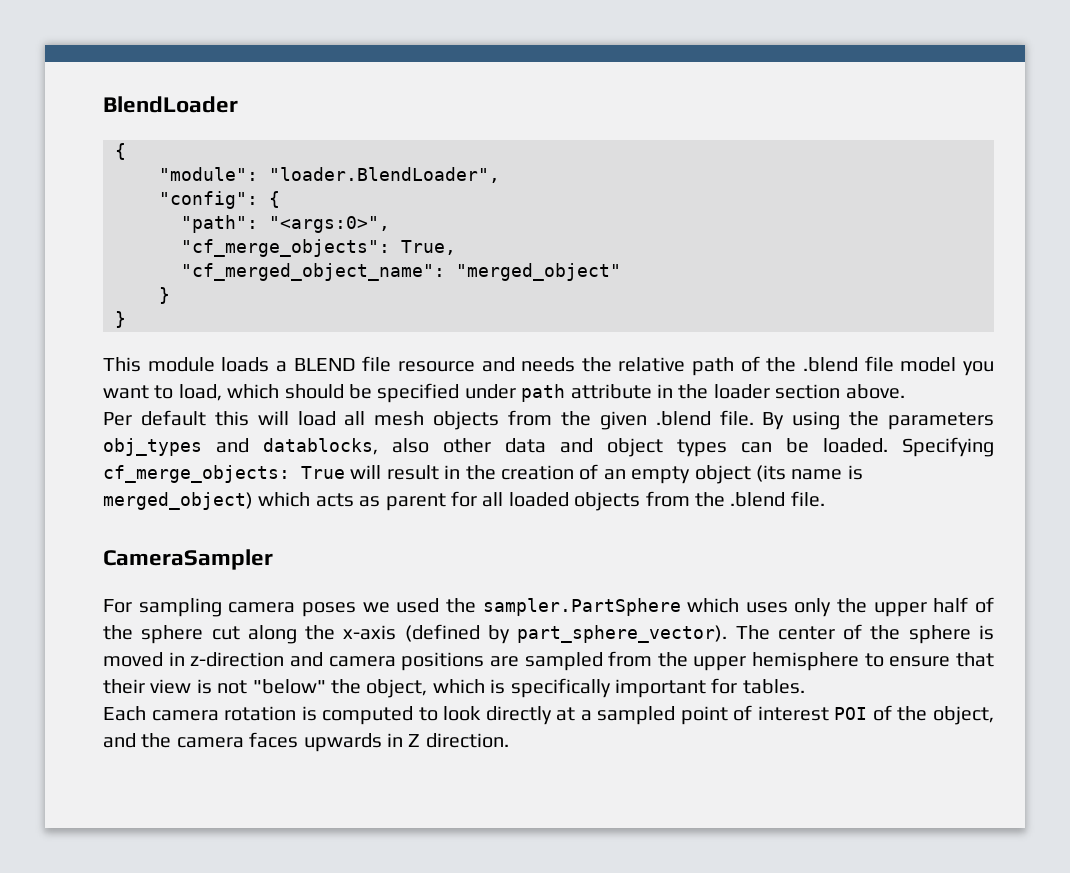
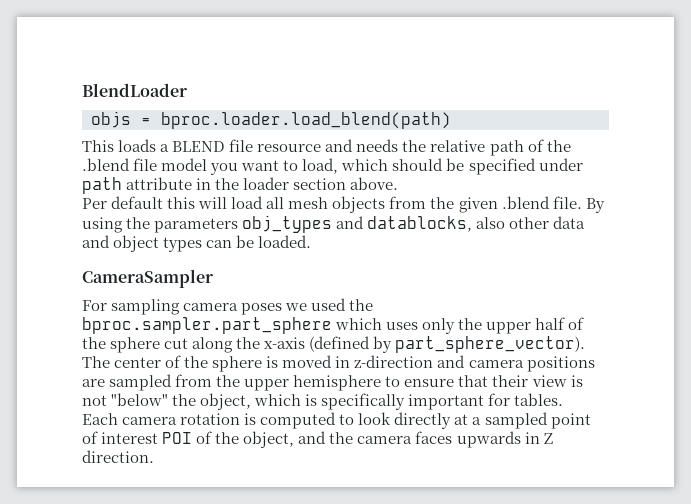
[115,143,126,160] [159,167,500,183] [159,191,280,209] [181,215,390,233] [181,239,456,257] [181,263,621,281] [159,287,170,304] [115,311,126,328] { // "module": "loader.BlendLoader", // "config": { // "path": "<args:0>", // "cf_merge_objects": True, // "cf_merged_object_name": "merged_object" // } // } -> [91,111,451,129] objs = bproc.loader.load_blend(path)
[147,357,215,372] module -> (114, 146) none
[902,437,994,457] [103,464,863,484] [103,491,825,511] Specifying cf_merge_objects: True will result in the creation of an empty object (its name is merged_object) which acts as parent for all loaded objects from the .blend file. -> (312, 241) none
[482,598,681,616] sampler.PartSphere -> [82,317,332,334] bproc.sampler.part_sphere

